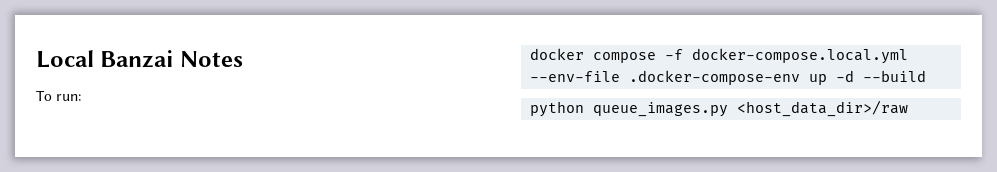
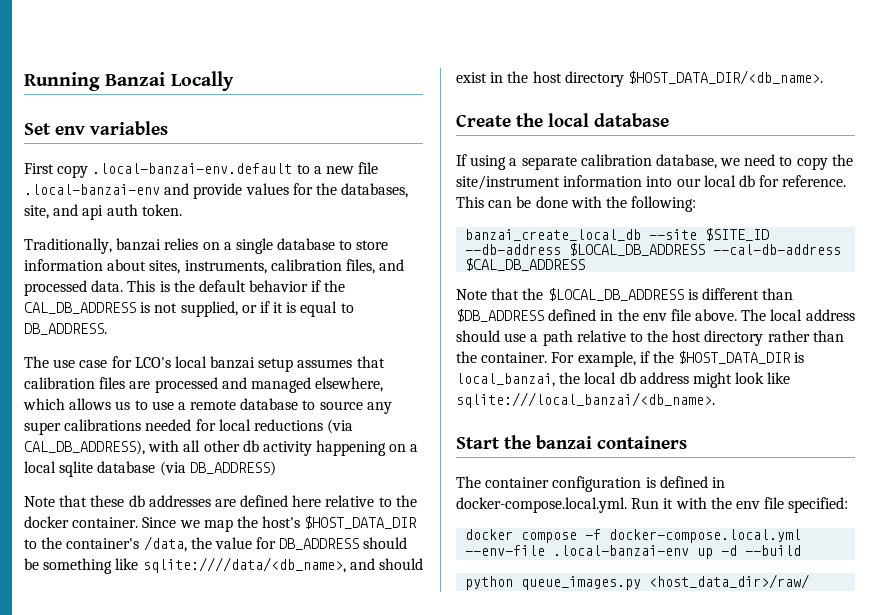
[36,50,243,68] [36,90,82,101] Local Banzai Notes // To run: -> [24,71,234,91] [24,121,168,135] [24,162,379,178] [24,183,409,199] [24,204,182,220] [24,238,389,254] [24,259,405,274] [24,280,346,296] [24,301,354,317] [24,323,107,335] [24,356,385,372] [24,377,384,393] [23,398,392,414] [24,419,354,435] [24,440,419,456] [24,461,276,477] [24,495,417,507] [24,516,418,532] [24,536,408,552] [24,557,423,574] [456,70,823,87] [456,113,669,127] [456,154,853,170] [456,175,847,190] [456,196,697,212] [465,228,770,241] [465,243,842,256] [465,258,586,271] [456,288,794,301] [456,309,855,322] [456,330,844,346] [456,351,805,367] [456,372,791,388] [456,392,715,408] [456,435,687,449] [456,476,725,492] [456,497,849,513] Running Banzai Locally // Set env variables // First copy .local-banzai-env.default to a new file .local-banzai-env and provide values for the databases, site, and api auth token. // Traditionally, banzai relies on a single database to store information about sites, instruments, calibration files, and processed data. This is the default behavior if the CAL_DB_ADDRESS is not supplied, or if it is equal to DB_ADDRESS. // The use case for LCO's local banzai setup assumes that calibration files are processed and managed elsewhere, which allows us to use a remote database to source any super calibrations needed for local reductions (via CAL_DB_ADDRESS), with all other db activity happening on a local sqlite database (via DB_ADDRESS) // Note that these db addresses are defined here relative to the docker container. Since we map the host's $HOST_DATA_DIR to the container's /data, the value for DB_ADDRESS should be something like sqlite:////data/<db_name>, and should exist in the host directory $HOST_DATA_DIR/<db_name>. // Create the local database // If using a separate calibration database, we need to copy the site/instrument information into our local db for reference. This can be done with the following: // banzai_create_local_db --site $SITE_ID --db-address $LOCAL_DB_ADDRESS --cal-db-address $CAL_DB_ADDRESS // Note that the $LOCAL_DB_ADDRESS is different than $DB_ADDRESS defined in the env file above. The local address should use a path relative to the host directory rather than the container. For example, if the $HOST_DATA_DIR is local_banzai, the local db address might look like sqlite:///local_banzai/<db_name>. // Start the banzai containers // The container configuration is defined in docker-compose.local.yml. Run it with the env file specified:
[629,70,801,85] .docker-compose-env -> [553,545,690,556] .local-banzai-env
[737,100,909,117] <host_data_dir>/raw -> [649,574,810,589] <host_data_dir>/raw/

